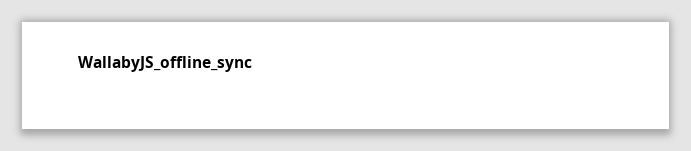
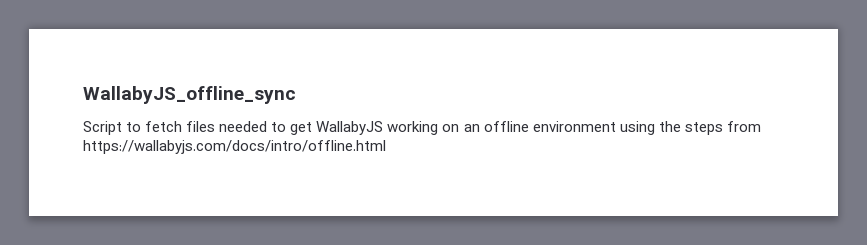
(252, 64) none -> [83,121,761,135] [83,140,386,154] // Script to fetch files needed to get WallabyJS working on an offline environment using the steps from https://wallabyjs.com/docs/intro/offline.html

